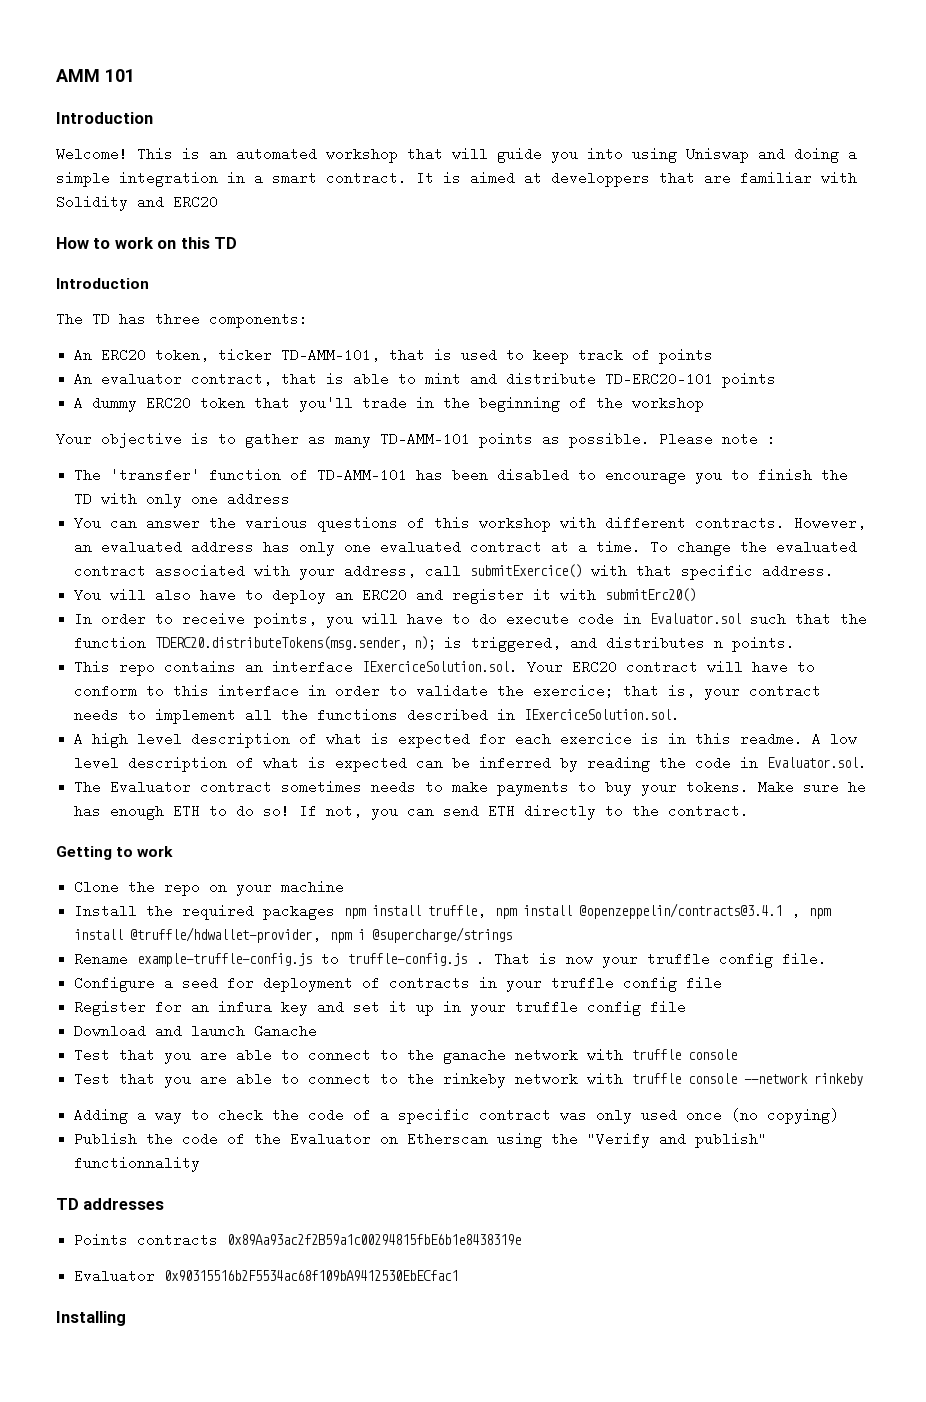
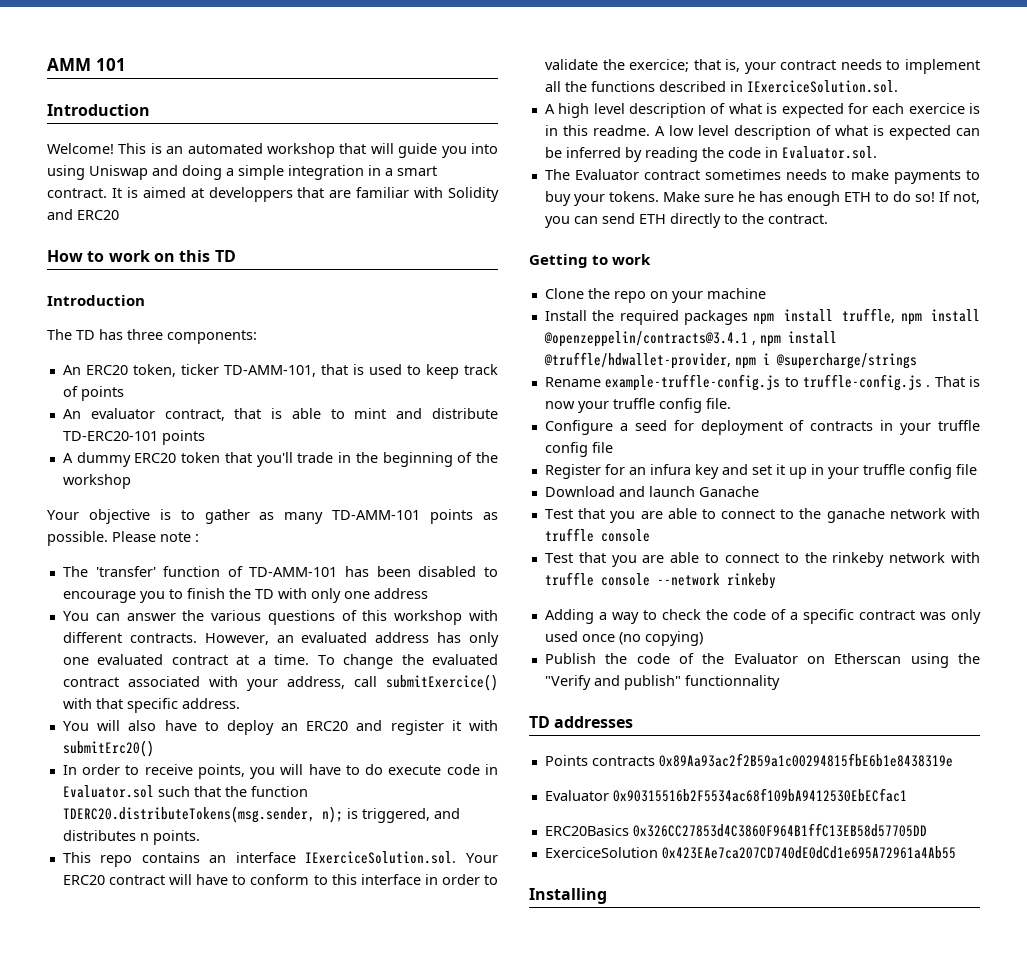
(459, 1275) none -> [544,823,927,837] [544,846,956,859] // ERC20Basics 0x326CC27853d4C3860F964B1ffC13EB58d57705DD // ExerciceSolution 0x423EAe7ca207CD740dE0dCd1e695A72961a4Ab55

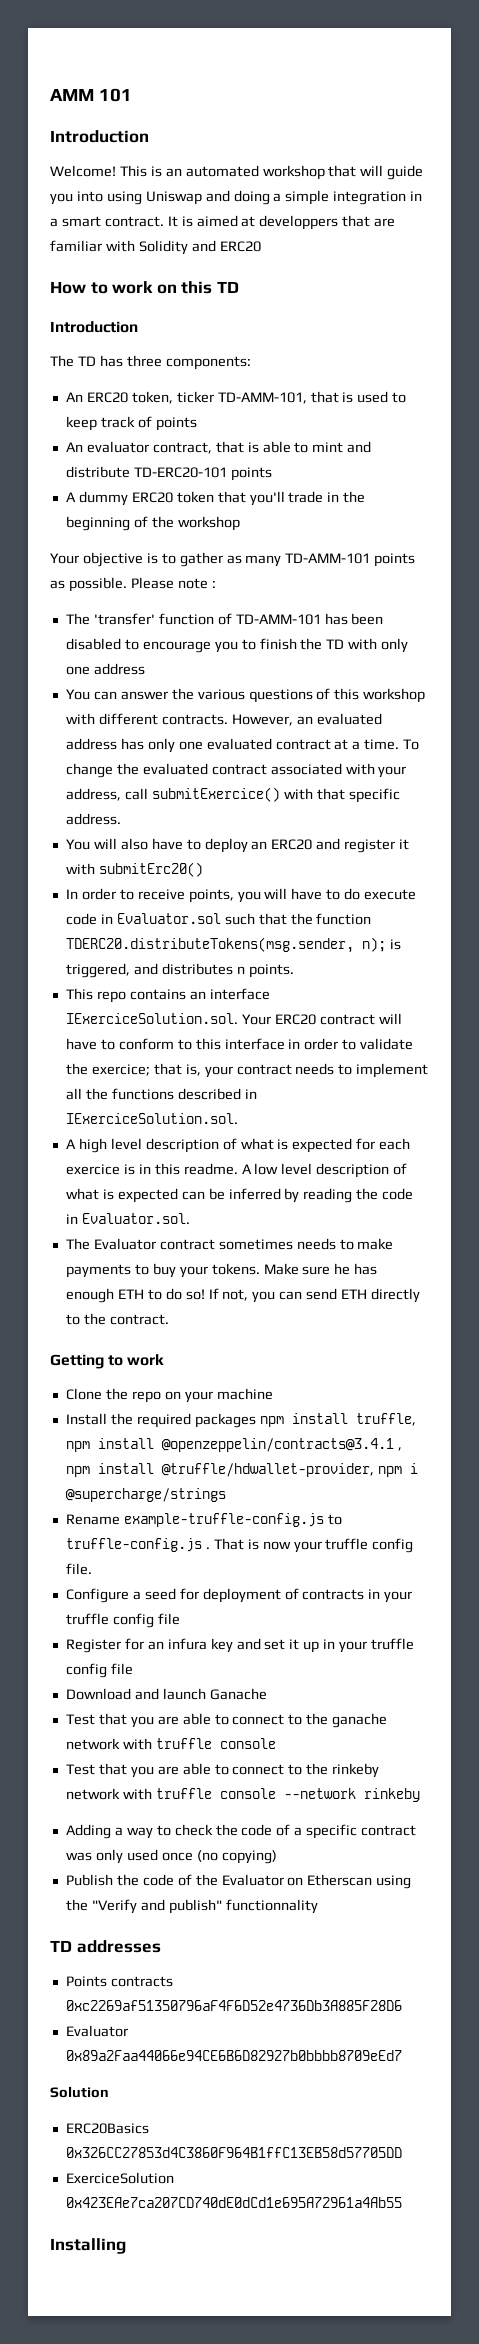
[658,753,953,767] [544,788,907,802] 0x89Aa93ac2f2B59a1c00294815fbE6b1e8438319e // Evaluator 0x90315516b2F5534ac68f109bA9412530EbECfac1 -> [65,2000,402,2011] [65,2025,128,2037] [65,2050,402,2061] [50,2086,109,2098] 0xc2269af51350796aF4F6D52e4736Db3A885F28D6 // Evaluator 0x89a2Faa44066e94CE6B6D82927b0bbbb8709eEd7 // Solution

